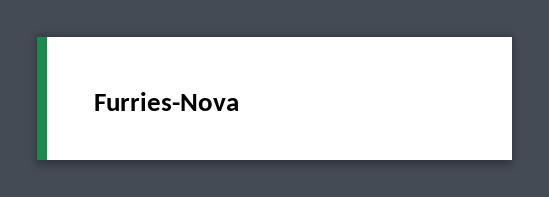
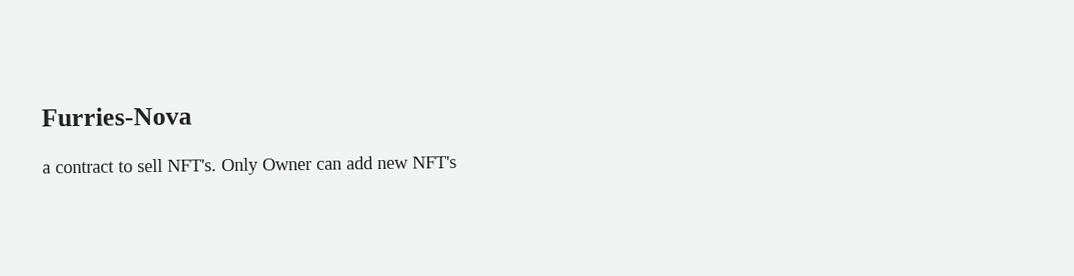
(239, 101) none -> [42,156,457,176] // a contract to sell NFT's. Only Owner can add new NFT's

